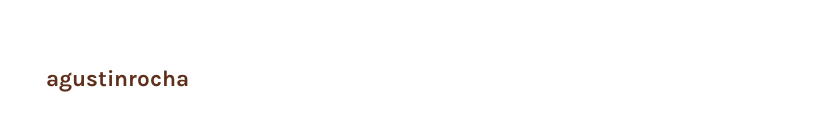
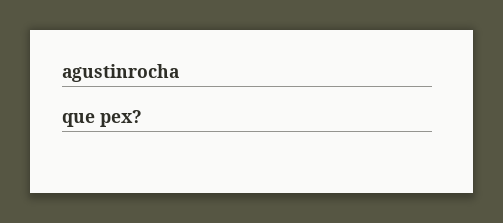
(189, 81) none -> [62,110,142,127] // que pex?

